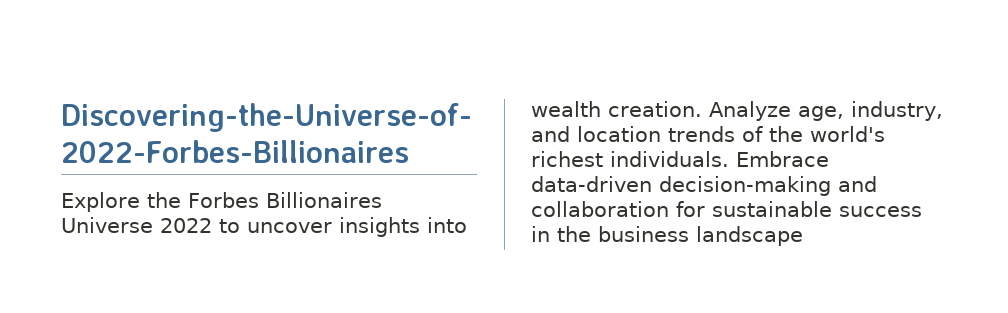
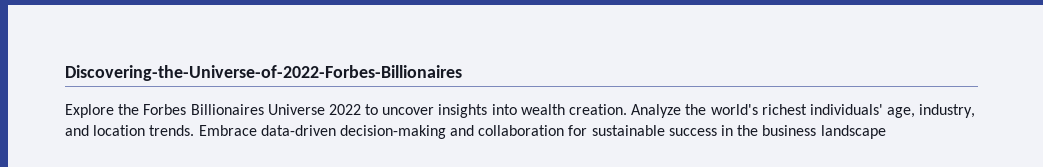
[798,101,943,121] [531,126,885,142] [531,151,729,167] age, industry, and location trends of the world's richest individuals. -> [685,104,976,118] [65,125,195,136] the world's richest individuals' age, industry, and location trends.

